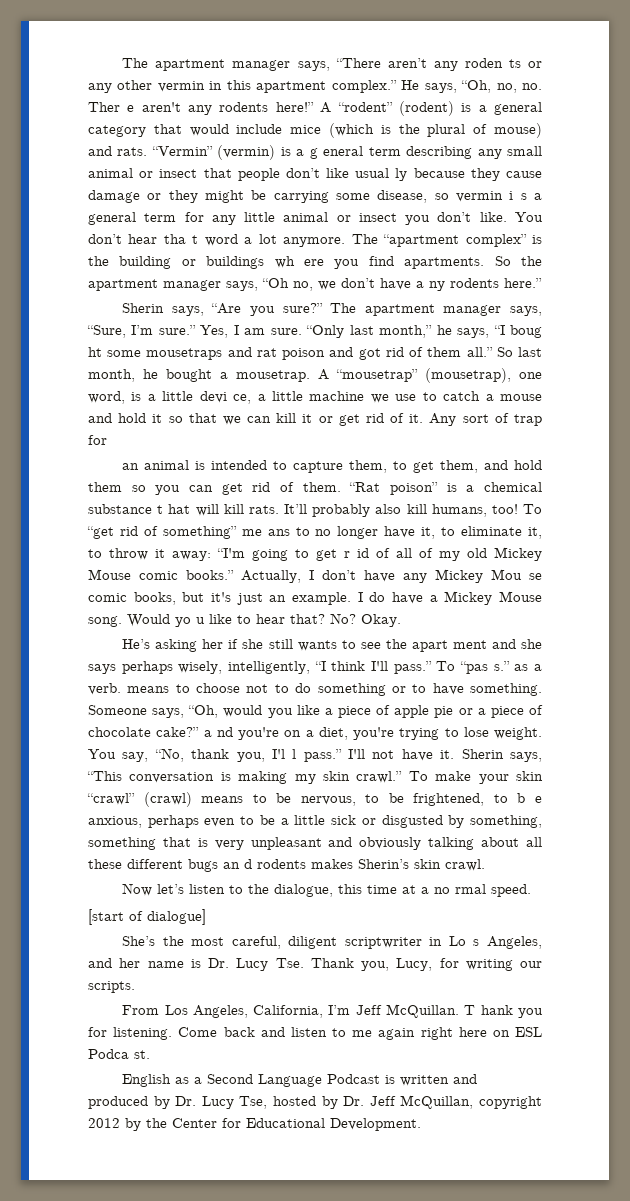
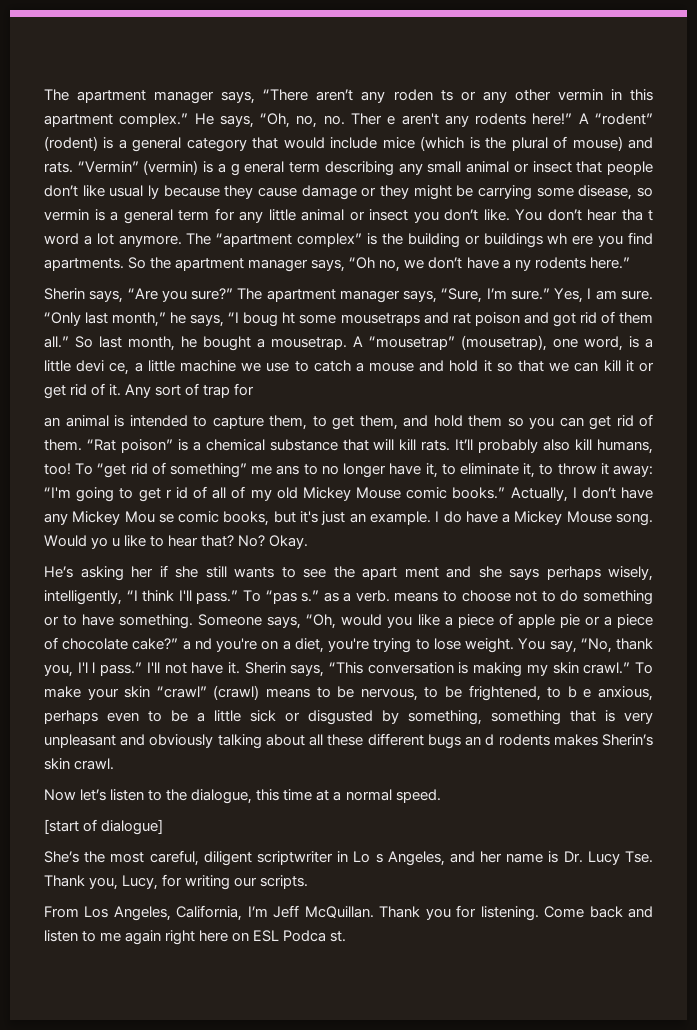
[509,191,527,200] i s -> [94,209,105,221] is
[157,504,191,514] t hat -> [342,439,369,451] that
[434,884,487,894] no rmal -> [345,789,392,801] normal
[464,1005,513,1015] T hank -> [379,906,421,918] Thank
[122,1074,478,1087] [88,1095,542,1109] [88,1118,421,1131] // English as a Second Language Podcast is written and produced by Dr. Lucy Tse, hosted by Dr. Jeff McQuillan, copyright 2012 by the Center for Educational Development. -> (347, 936) none

